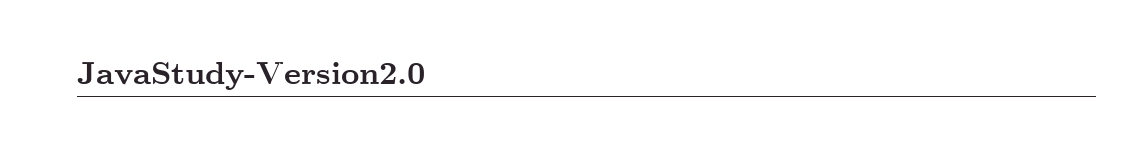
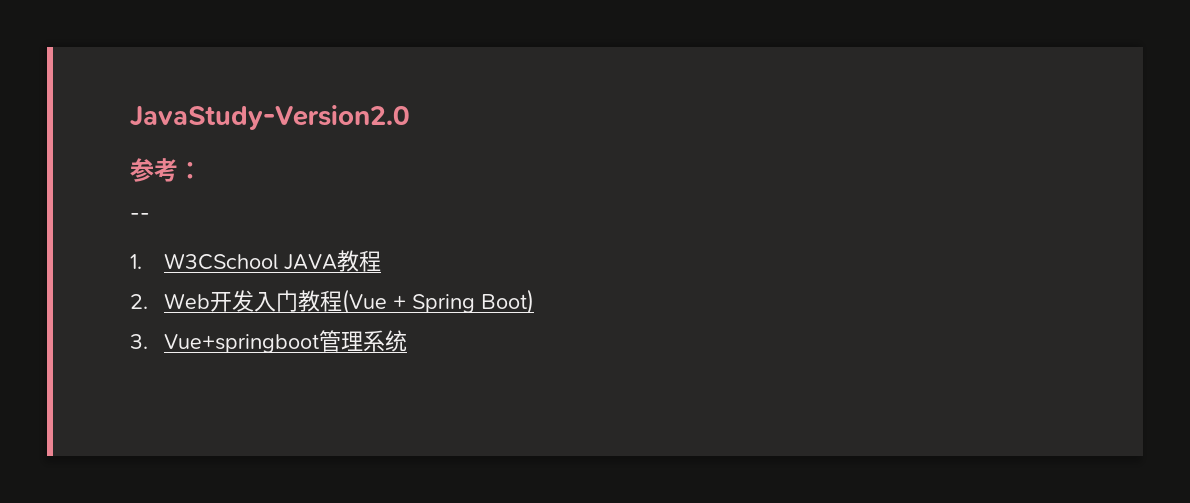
(425, 76) none -> [130,158,202,182] [130,213,150,221] [130,250,382,272] [130,289,535,314] [130,330,408,353] // 参考： // -- // 1. W3CSchool JAVA教程 // 2. Web开发入门教程(Vue + Spring Boot) // 3. Vue+springboot管理系统

